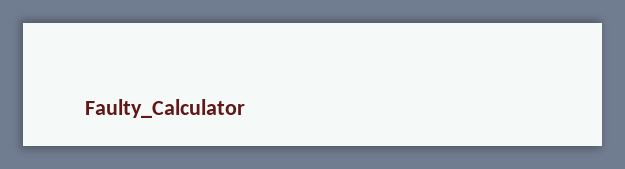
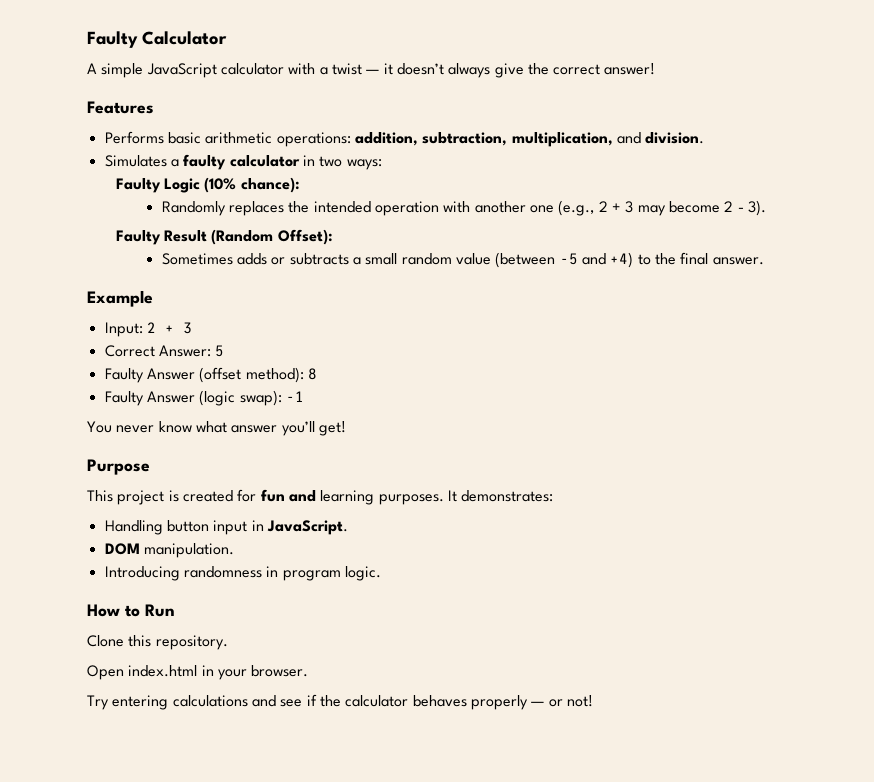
[85,99,245,118] Faulty_Calculator -> [87,31,227,48] [87,63,656,78] [87,101,154,114] [104,131,705,147] [104,154,382,170] [115,177,300,193] [161,200,766,216] [115,229,333,245] [161,252,764,268] [87,290,153,307] [104,322,192,337] [104,345,225,357] [104,367,317,383] [104,390,304,406] [87,421,346,436] [87,459,150,475] [87,489,554,505] [104,520,348,535] [104,543,234,558] [104,566,381,581] [87,604,175,617] [87,635,228,650] [87,665,309,680] [87,694,593,710] Faulty Calculator // A simple JavaScript calculator with a twist — it doesn’t always give the correct answer! // Features // Performs basic arithmetic operations: addition, subtraction, multiplication, and division. // Simulates a faulty calculator in two ways: // Faulty Logic (10% chance): // Randomly replaces the intended operation with another one (e.g., 2 + 3 may become 2 - 3). // Faulty Result (Random Offset): // Sometimes adds or subtracts a small random value (between -5 and +4) to the final answer. // Example // Input: 2 + 3 // Correct Answer: 5 // Faulty Answer (offset method): 8 // Faulty Answer (logic swap): -1 // You never know what answer you’ll get! // Purpose // This project is created for fun and learning purposes. It demonstrates: // Handling button input in JavaScript. // DOM manipulation. // Introducing randomness in program logic. // How to Run // Clone this repository. // Open index.html in your browser. // Try entering calculations and see if the calculator behaves properly — or not!

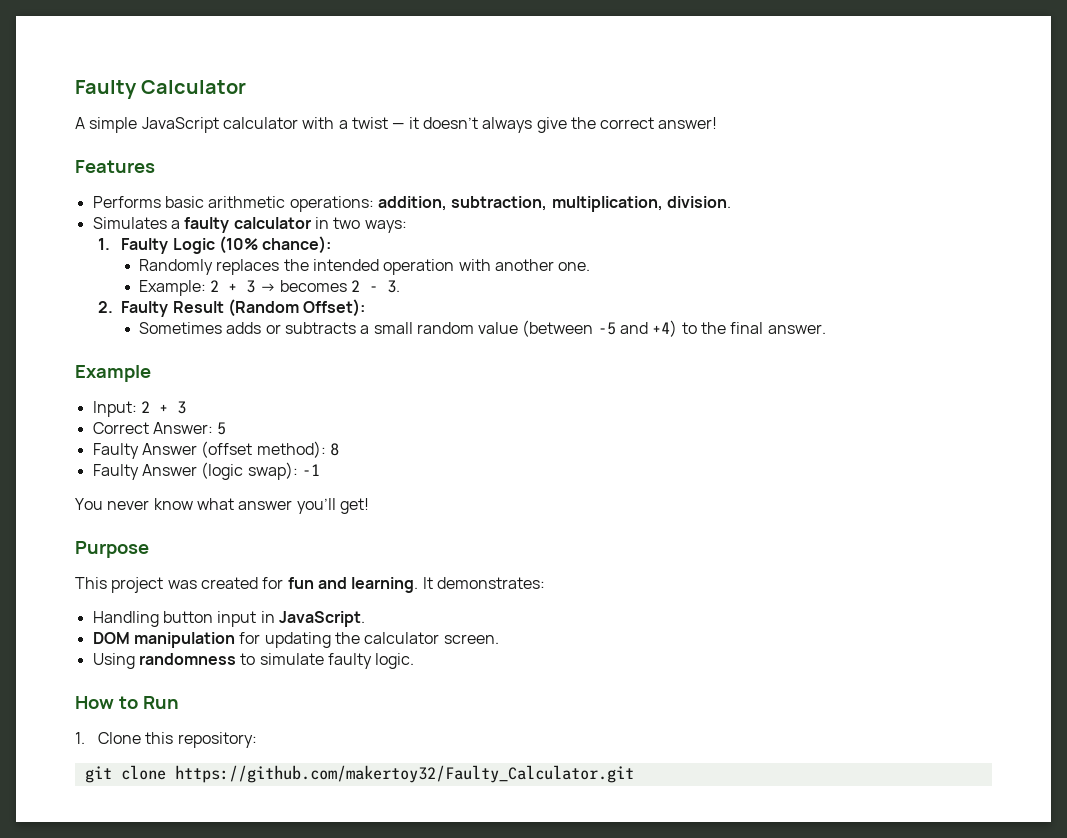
[616,132,641,144] and -> (663, 204) none
(382, 164) none -> [98,238,111,250] 1.
[530,200,766,216] one (e.g., 2 + 3 may become 2 - 3). // -> [558,262,591,271] [138,280,401,296] [98,301,114,313] one. // Example: 2 + 3 → becomes 2 - 3. // 2.
[168,490,179,502] is -> [167,580,197,589] was
[320,490,444,505] learning purposes. -> [351,577,419,593] learning.
[143,543,234,558] [104,566,341,581] manipulation. // Introducing randomness in program -> [133,632,499,648] [92,653,372,669] manipulation for updating the calculator screen. // Using randomness to simulate faulty
(175, 610) none -> [75,732,85,744] 1.
[155,635,228,650] [87,665,309,680] [87,694,593,710] repository. // Open index.html in your browser. // Try entering calculations and see if the calculator behaves properly — or not! -> [177,732,257,748] [84,765,634,783] repository: // git clone https://github.com/makertoy32/Faulty_Calculator.git

